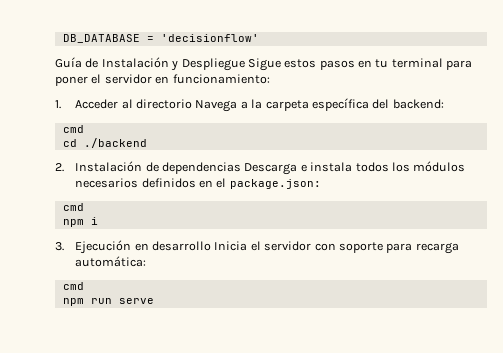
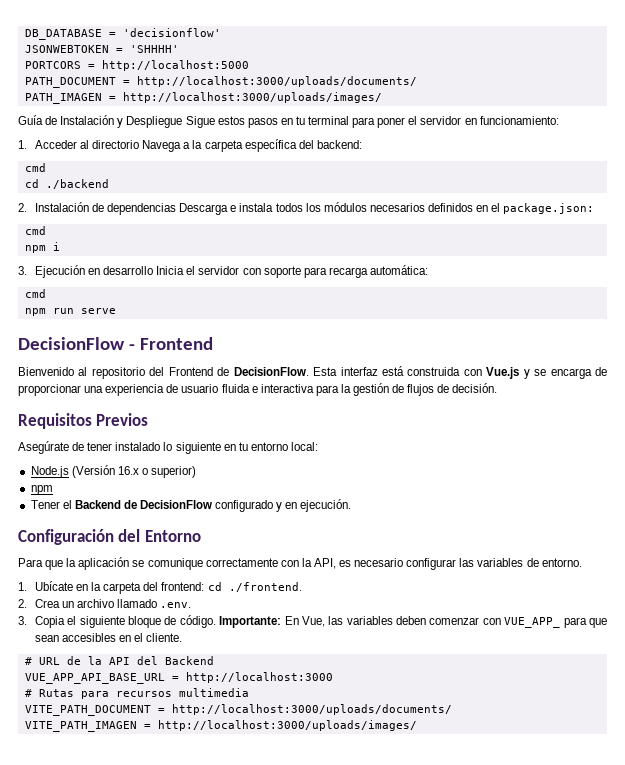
(259, 38) none -> [24,45,179,53] [24,60,249,71] [24,76,417,88] [24,92,382,104] // JSONWEBTOKEN = 'SHHHH' // PORTCORS = http://localhost:5000 // PATH_DOCUMENT = http://localhost:3000/uploads/documents/ // PATH_IMAGEN = http://localhost:3000/uploads/images/
(154, 301) none -> [18,337,214,350] [18,366,607,379] [18,383,498,396] [18,413,149,429] [18,441,318,454] [30,465,197,478] [30,485,53,495] [30,499,352,512] [18,529,201,545] [18,557,582,570] [18,581,302,594] [18,599,192,608] [18,615,607,628] [34,633,183,642] [24,656,214,665] [24,672,333,684] [24,688,249,699] [24,704,452,716] [24,720,417,732] // DecisionFlow - Frontend // Bienvenido al repositorio del Frontend de DecisionFlow. Esta interfaz está construida con Vue.js y se encarga de proporcionar una experiencia de usuario fluida e interactiva para la gestión de flujos de decisión. // Requisitos Previos // Asegúrate de tener instalado lo siguiente en tu entorno local: // Node.js (Versión 16.x o superior) // npm // Tener el Backend de DecisionFlow configurado y en ejecución. // Configuración del Entorno // Para que la aplicación se comunique correctamente con la API, es necesario configurar las variables de entorno. // 1. Ubícate en la carpeta del frontend: cd ./frontend. // 2. Crea un archivo llamado .env. // 3. Copia el siguiente bloque de código. Importante: En Vue, las variables deben comenzar con VUE_APP_ para que sean accesibles en el cliente. // # URL de la API del Backend // VUE_APP_API_BASE_URL = http://localhost:3000 // # Rutas para recursos multimedia // VITE_PATH_DOCUMENT = http://localhost:3000/uploads/documents/ // VITE_PATH_IMAGEN = http://localhost:3000/uploads/images/

